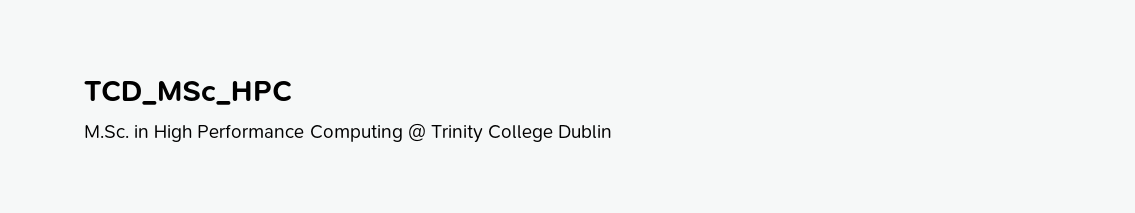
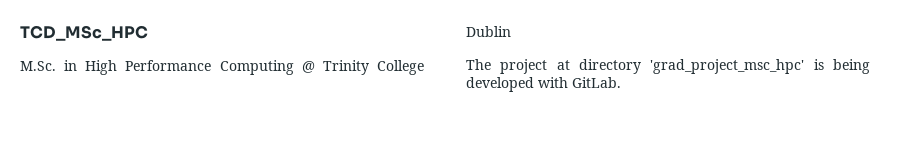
(613, 132) none -> [466,59,870,74] [466,77,621,92] // The project at directory 'grad_project_msc_hpc' is being developed with GitLab.

